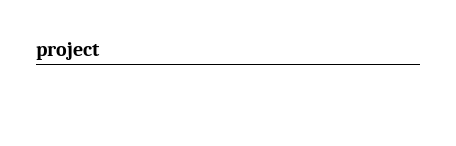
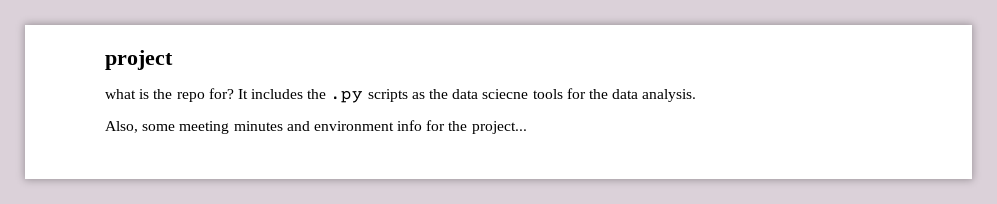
(100, 51) none -> [105,88,697,103] [105,120,527,134] // what is the repo for? It includes the .py scripts as the data sciecne tools for the data analysis. // Also, some meeting minutes and environment info for the project...

